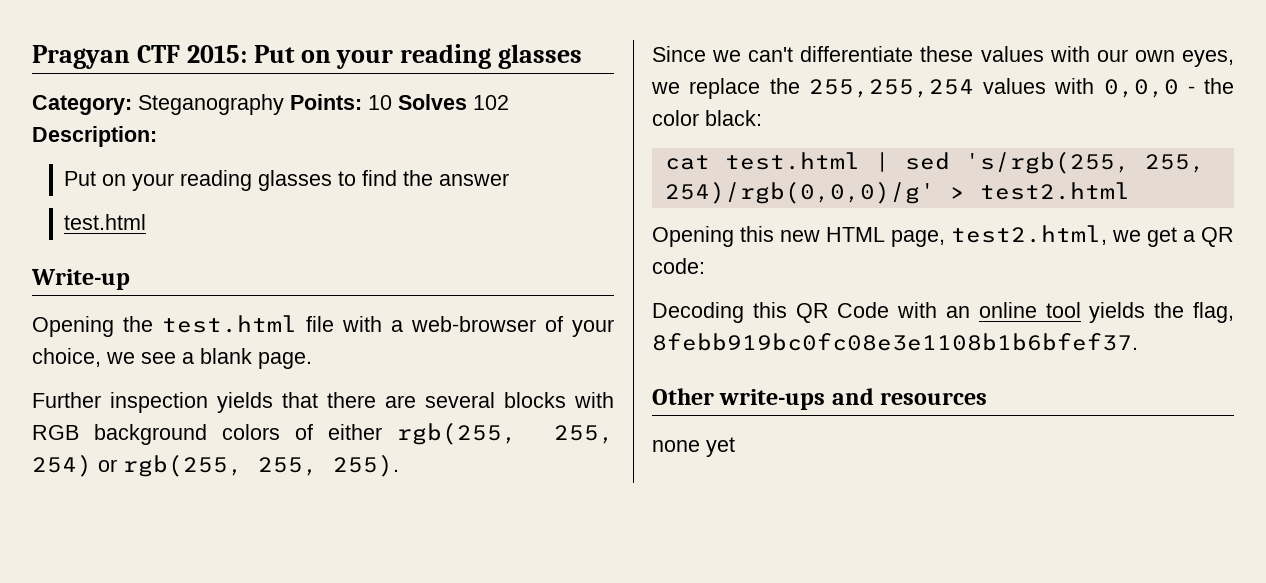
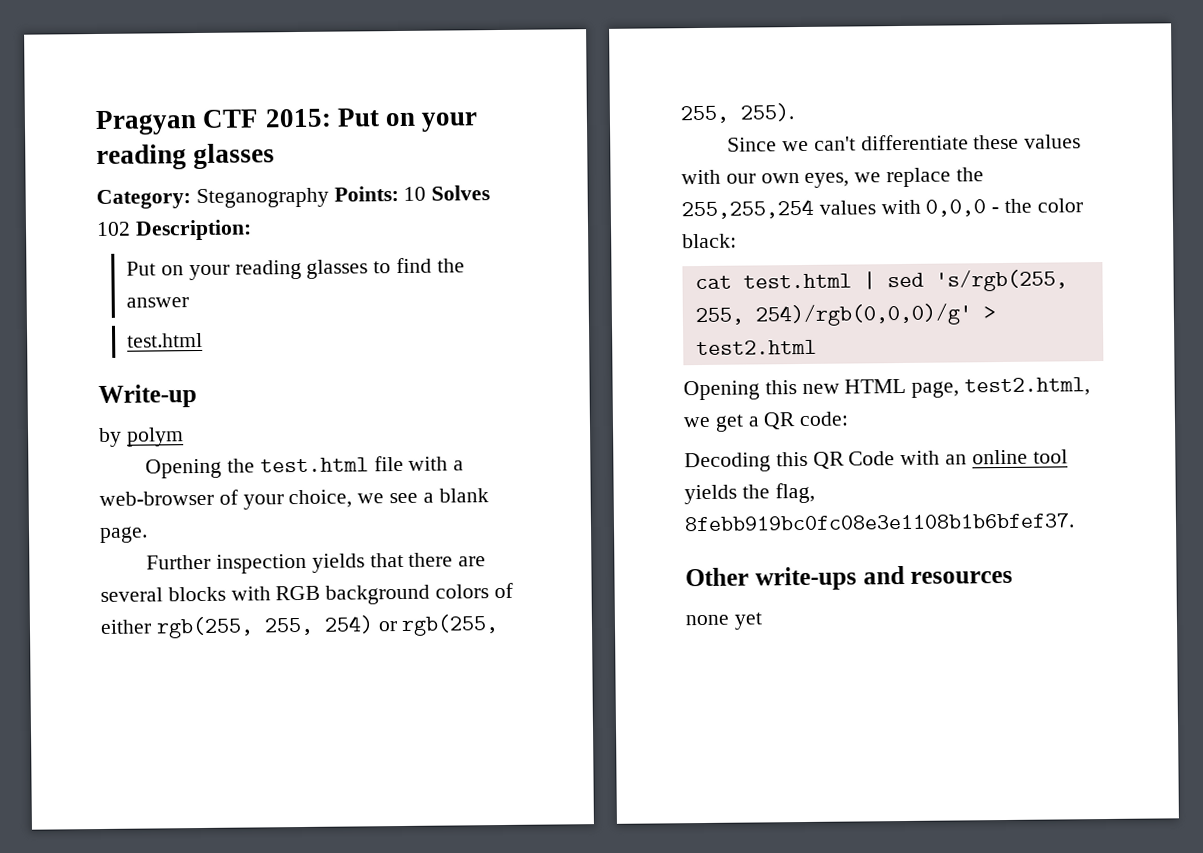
(130, 279) none -> [98,427,184,447] // by polym

